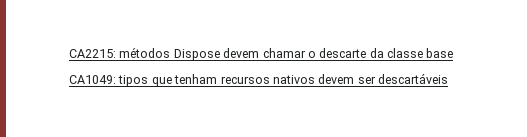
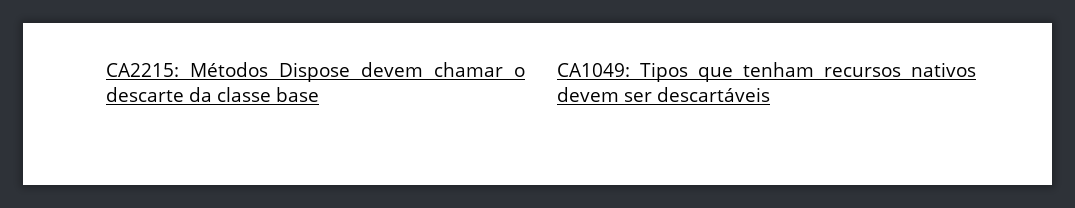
[119,47,171,58] métodos -> [190,62,268,77] Métodos
[118,75,149,87] tipos -> [640,62,688,82] Tipos

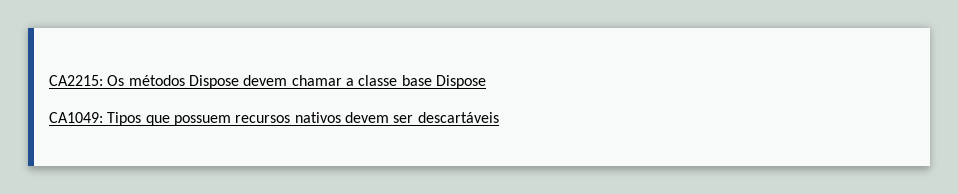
[190,62,268,77] Métodos -> [107,75,185,86] Os métodos
[514,67,525,77] [106,87,212,102] o descarte da -> [345,78,354,86] a
(319, 94) none -> [435,75,486,89] Dispose
[743,62,814,77] tenham -> [173,115,231,126] possuem

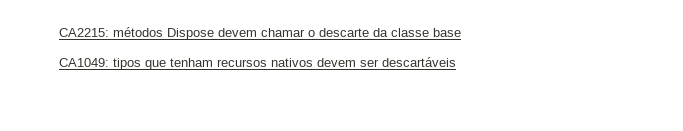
[107,75,125,86] Os -> (109, 32) none
[345,78,354,86] a -> [308,28,388,37] o descarte da
[435,75,486,89] Dispose -> (461, 32) none
[107,112,231,126] Tipos que possuem -> [113,58,213,70] tipos que tenham

